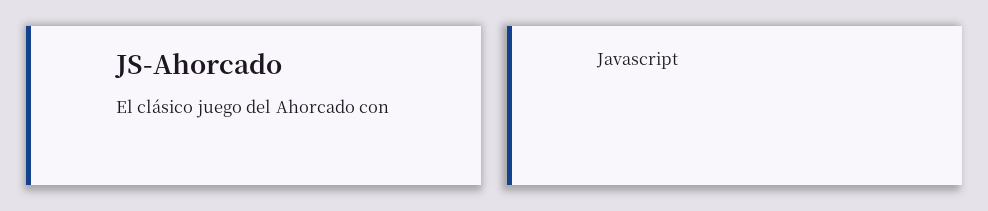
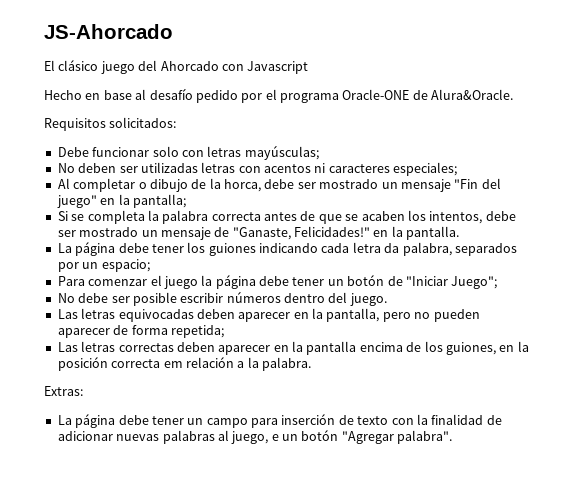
(678, 60) none -> [44,88,514,103] [44,117,177,131] [57,145,319,160] [57,162,458,176] [57,178,501,192] [56,194,186,208] [57,210,516,224] [57,226,460,240] [57,242,517,256] [57,259,150,272] [57,275,498,289] [57,291,387,306] [57,308,480,322] [57,325,224,338] [57,341,529,355] [57,357,311,371] [44,386,83,396] [57,414,502,428] [57,430,453,444] // Hecho en base al desafío pedido por el programa Oracle-ONE de Alura&Oracle. // Requisitos solicitados: // Debe funcionar solo con letras mayúsculas; // No deben ser utilizadas letras con acentos ni caracteres especiales; // Al completar o dibujo de la horca, debe ser mostrado un mensaje "Fin del juego" en la pantalla; // Si se completa la palabra correcta antes de que se acaben los intentos, debe ser mostrado un mensaje de "Ganaste, Felicidades!" en la pantalla. // La página debe tener los guiones indicando cada letra da palabra, separados por un espacio; // Para comenzar el juego la página debe tener un botón de "Iniciar Juego"; // No debe ser posible escribir números dentro del juego. // Las letras equivocadas deben aparecer en la pantalla, pero no pueden aparecer de forma repetida; // Las letras correctas deben aparecer en la pantalla encima de los guiones, en la posición correcta em relación a la palabra. // Extras: // La página debe tener un campo para inserción de texto con la finalidad de adicionar nuevas palabras al juego, e un botón "Agregar palabra".

